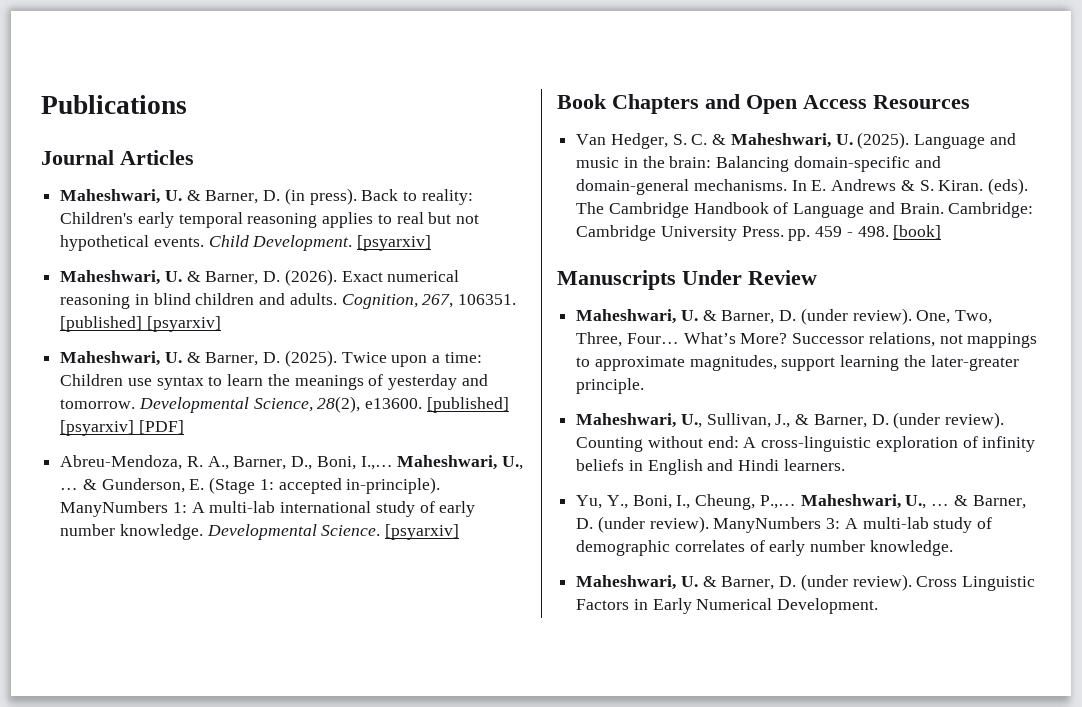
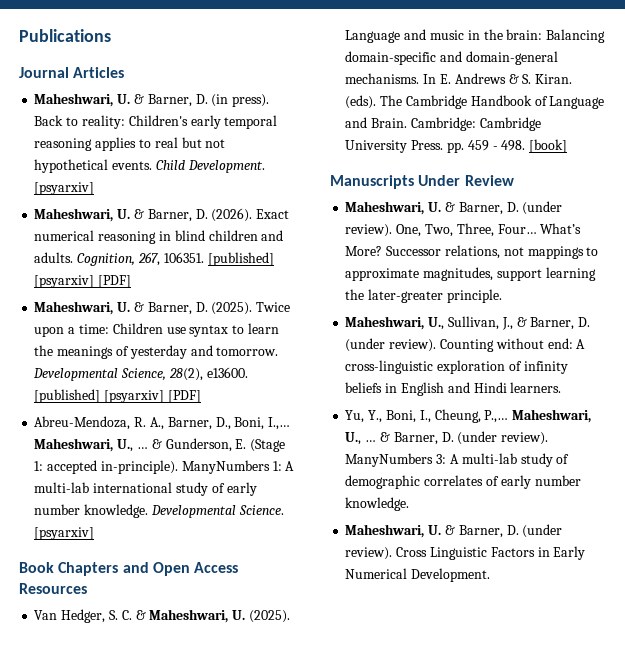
(221, 324) none -> [98,275,132,288] [PDF]

